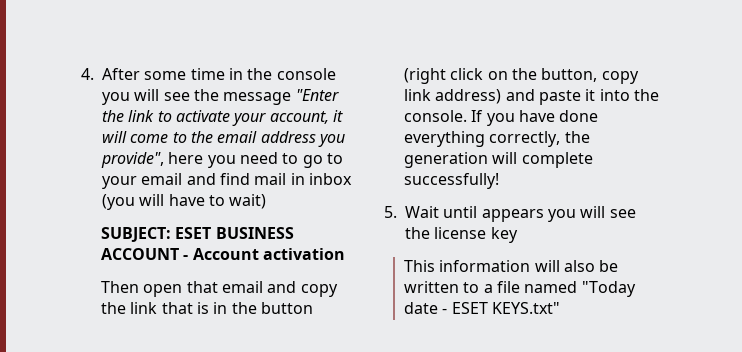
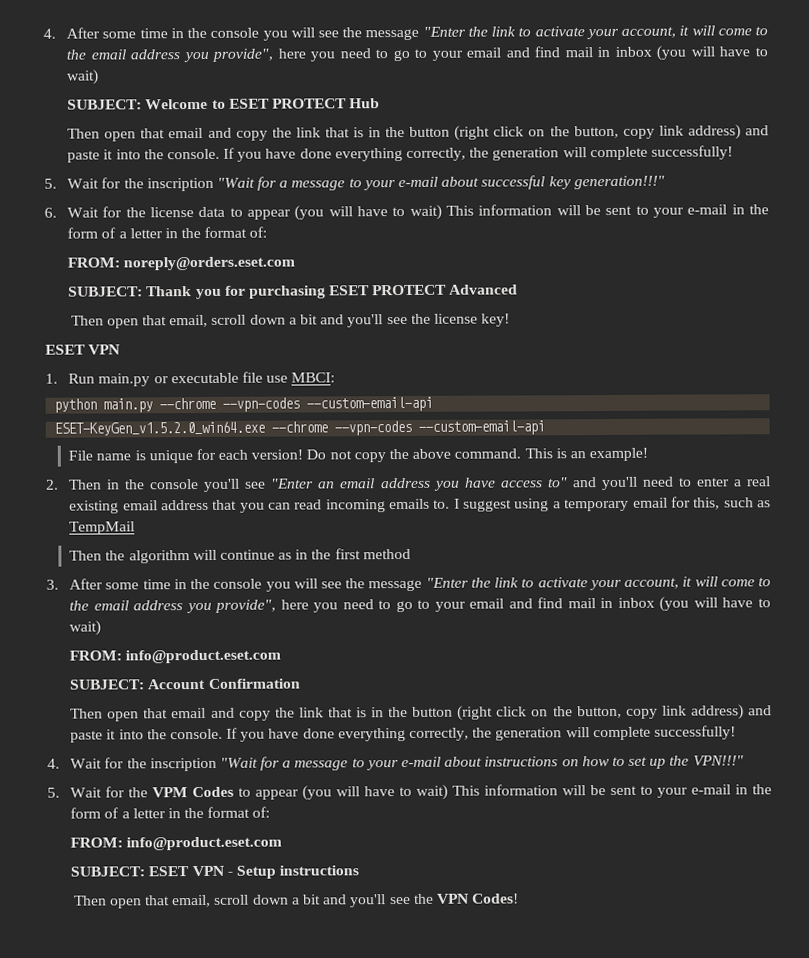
[175,227,294,239] [100,248,345,260] ESET BUSINESS ACCOUNT - Account activation -> [145,98,381,110] Welcome to ESET PROTECT Hub
[443,206,636,222] [405,227,518,243] [403,260,619,272] [403,281,636,297] [403,302,560,314] until appears you will see the license key // This information will also be written to a file named "Today date - ESET KEYS.txt" -> [101,175,665,192] [44,204,770,221] [67,226,268,239] [67,256,296,271] [68,284,519,300] [70,313,511,329] [45,344,121,355] [45,371,336,387] [54,396,434,413] [54,420,546,436] [68,447,649,464] [45,476,772,492] [69,496,772,514] [69,521,136,535] [69,548,411,564] [46,576,772,592] [69,596,771,614] [69,620,102,636] [69,649,282,664] [69,678,301,690] [70,704,772,722] [70,725,736,743] [47,755,744,772] [47,784,772,801] [70,806,271,819] [70,836,283,851] [70,865,360,879] [73,893,520,909] for the inscription "Wait for a message to your e-mail about successful key generation!!!" // 6. Wait for the license data to appear (you will have to wait) This information will be sent to your e-mail in the form of a letter in the format of: // FROM: noreply@orders.eset.com // SUBJECT: Thank you for purchasing ESET PROTECT Advanced // Then open that email, scroll down a bit and you'll see the license key! // ESET VPN // 1. Run main.py or executable file use MBCI: // python main.py --chrome --vpn-codes --custom-email-api // ESET-KeyGen_v1.5.2.0_win64.exe --chrome --vpn-codes --custom-email-api // File name is unique for each version! Do not copy the above command. This is an example! // 2. Then in the console you'll see "Enter an email address you have access to" and you'll need to enter a real existing email address that you can read incoming emails to. I suggest using a temporary email for this, such as TempMail // Then the algorithm will continue as in the first method // 3. After some time in the console you will see the message "Enter the link to activate your account, it will come to the email address you provide", here you need to go to your email and find mail in inbox (you will have to wait) // FROM: info@product.eset.com // SUBJECT: Account Confirmation // Then open that email and copy the link that is in the button (right click on the button, copy link address) and paste it into the console. If you have done everything correctly, the generation will complete successfully! // 4. Wait for the inscription "Wait for a message to your e-mail about instructions on how to set up the VPN!!!" // 5. Wait for the VPM Codes to appear (you will have to wait) This information will be sent to your e-mail in the form of a letter in the format of: // FROM: info@product.eset.com // SUBJECT: ESET VPN - Setup instructions // Then open that email, scroll down a bit and you'll see the VPN Codes!

